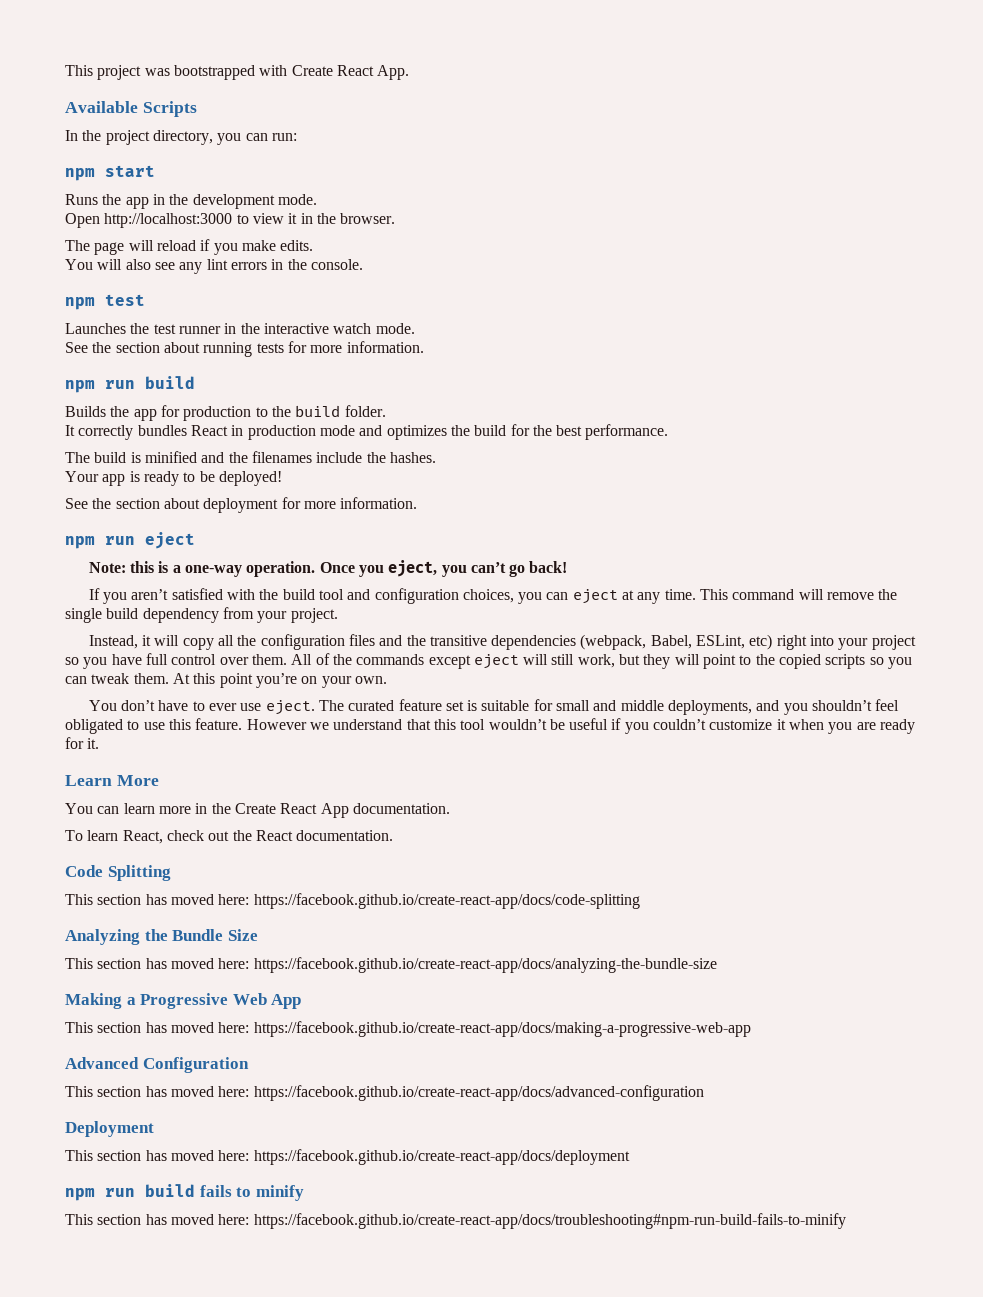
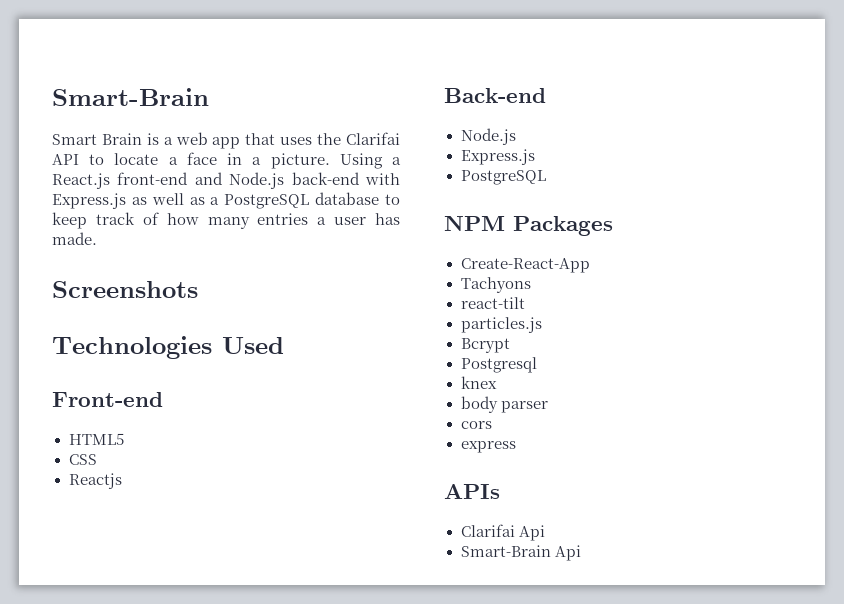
[65,65,410,80] [65,101,197,117] [65,130,297,145] [65,165,155,181] [65,194,317,209] [65,213,396,228] [65,239,314,255] [65,259,363,274] [65,294,145,310] [65,323,415,334] [65,341,424,357] [65,376,195,393] [65,405,386,421] [65,424,669,440] [65,451,436,463] [65,471,282,486] [65,497,418,513] [65,532,195,549] [88,560,568,577] [88,588,898,604] [65,607,338,623] [88,634,916,650] [65,653,913,669] [65,673,387,688] [88,699,900,715] [65,718,916,734] [65,737,100,749] [65,775,159,786] [65,803,450,818] [65,830,394,844] [65,865,171,881] [65,893,640,909] [65,929,258,945] [65,957,717,973] [65,993,302,1009] [65,1021,751,1037] [65,1057,249,1073] [65,1085,704,1101] [65,1121,154,1137] [65,1149,630,1165] [65,1184,304,1201] [65,1213,846,1229] This project was bootstrapped with Create React App. // Available Scripts // In the project directory, you can run: // npm start // Runs the app in the development mode. // Open http://localhost:3000 to view it in the browser. // The page will reload if you make edits. // You will also see any lint errors in the console. // npm test // Launches the test runner in the interactive watch mode. // See the section about running tests for more information. // npm run build // Builds the app for production to the build folder. // It correctly bundles React in production mode and optimizes the build for the best performance. // The build is minified and the filenames include the hashes. // Your app is ready to be deployed! // See the section about deployment for more information. // npm run eject // Note: this is a one-way operation. Once you eject, you can’t go back! // If you aren’t satisfied with the build tool and configuration choices, you can eject at any time. This command will remove the single build dependency from your project. // Instead, it will copy all the configuration files and the transitive dependencies (webpack, Babel, ESLint, etc) right into your project so you have full control over them. All of the commands except eject will still work, but they will point to the copied scripts so you can tweak them. At this point you’re on your own. // You don’t have to ever use eject. The curated feature set is suitable for small and middle deployments, and you shouldn’t feel obligated to use this feature. However we understand that this tool wouldn’t be useful if you couldn’t customize it when you are ready for it. // Learn More // You can learn more in the Create React App documentation. // To learn React, check out the React documentation. // Code Splitting // This section has moved here: https://facebook.github.io/create-react-app/docs/code-splitting // Analyzing the Bundle Size // This section has moved here: https://facebook.github.io/create-react-app/docs/analyzing-the-bundle-size // Making a Progressive Web App // This section has moved here: https://facebook.github.io/create-react-app/docs/making-a-progressive-web-app // Advanced Configuration // This section has moved here: https://facebook.github.io/create-react-app/docs/advanced-configuration // Deployment // This section has moved here: https://facebook.github.io/create-react-app/docs/deployment // npm run build fails to minify // This section has moved here: https://facebook.github.io/create-react-app/docs/troubleshooting#npm-run-build-fails-to-minify -> [52,88,209,106] [52,132,400,149] [52,152,402,169] [52,172,400,189] [52,192,400,209] [52,212,400,229] [52,232,97,245] [52,281,198,298] [52,336,284,359] [52,392,163,407] [68,433,124,445] [68,454,97,465] [68,473,122,489] [444,88,546,103] [460,128,516,145] [460,149,535,165] [460,170,546,185] [444,216,613,236] [460,258,590,273] [460,277,531,293] [460,297,525,309] [460,317,542,333] [460,338,510,353] [460,357,537,373] [460,376,497,389] [460,396,548,413] [460,421,492,429] [460,441,516,453] [444,484,500,499] [460,524,545,541] [460,545,581,561] Smart-Brain // Smart Brain is a web app that uses the Clarifai API to locate a face in a picture. Using a React.js front-end and Node.js back-end with Express.js as well as a PostgreSQL database to keep track of how many entries a user has made. // Screenshots // Technologies Used // Front-end // HTML5 // CSS // Reactjs // Back-end // Node.js // Express.js // PostgreSQL // NPM Packages // Create-React-App // Tachyons // react-tilt // particles.js // Bcrypt // Postgresql // knex // body parser // cors // express // APIs // Clarifai Api // Smart-Brain Api

